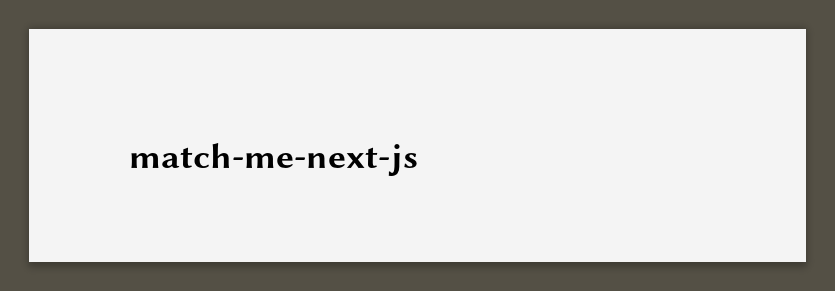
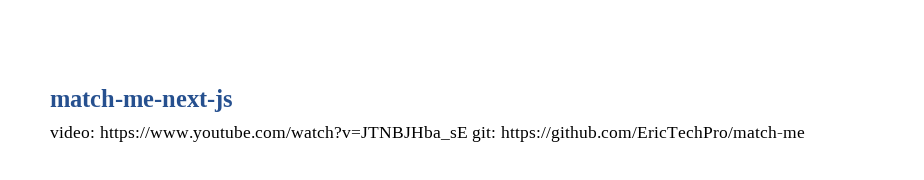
(418, 159) none -> [50,126,806,142] // video: https://www.youtube.com/watch?v=JTNBJHba_sE git: https://github.com/EricTechPro/match-me

